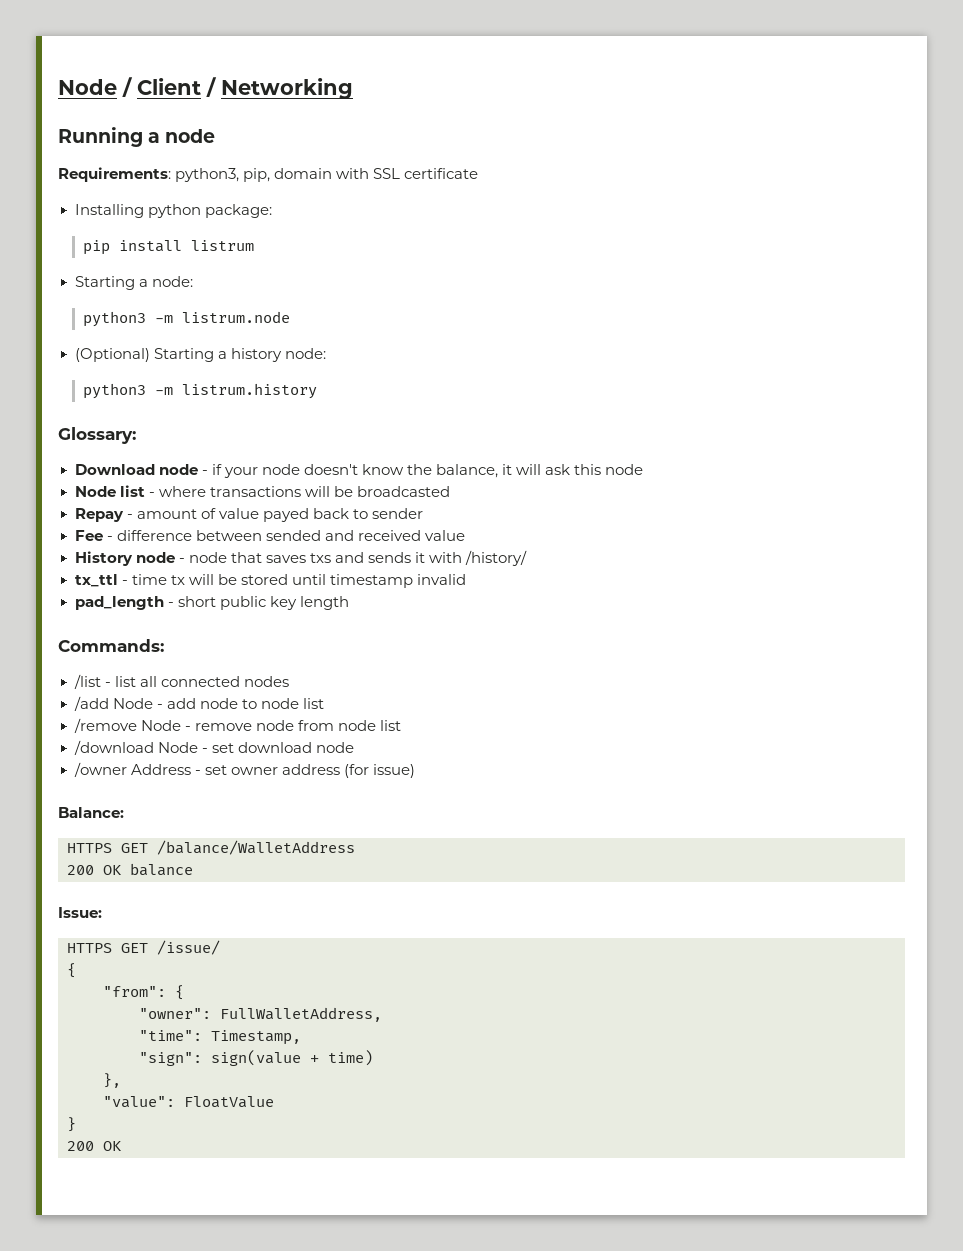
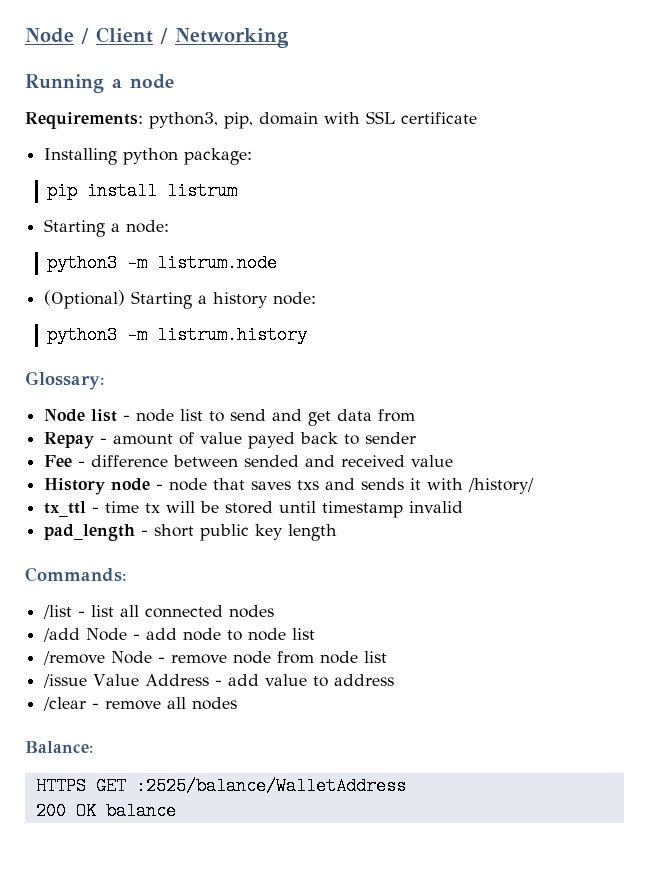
[74,464,644,478] [74,485,450,497] Download node - if your node doesn't know the balance, it will ask this node // Node list - where transactions will be broadcasted -> [44,409,416,426] Node list - node list to send and get data from
[73,740,354,755] [73,762,415,778] /download Node - set download node // /owner Address - set owner address (for issue) -> [43,674,395,688] [43,697,238,711] /issue Value Address - add value to address // /clear - remove all nodes
[157,840,355,855] /balance/WalletAddress -> [135,777,406,795] :2525/balance/WalletAddress
[58,907,102,918] [67,940,220,955] [67,963,76,978] [103,985,184,1000] [139,1007,382,1022] [139,1030,301,1045] [139,1050,373,1066] [103,1073,121,1088] [103,1096,274,1108] [67,1117,76,1132] [67,1141,122,1151] // Issue: // HTTPS GET /issue/ // { // "from": { // "owner": FullWalletAddress, // "time": Timestamp, // "sign": sign(value + time) // }, // "value": FloatValue // } // 200 OK -> (176, 811) none

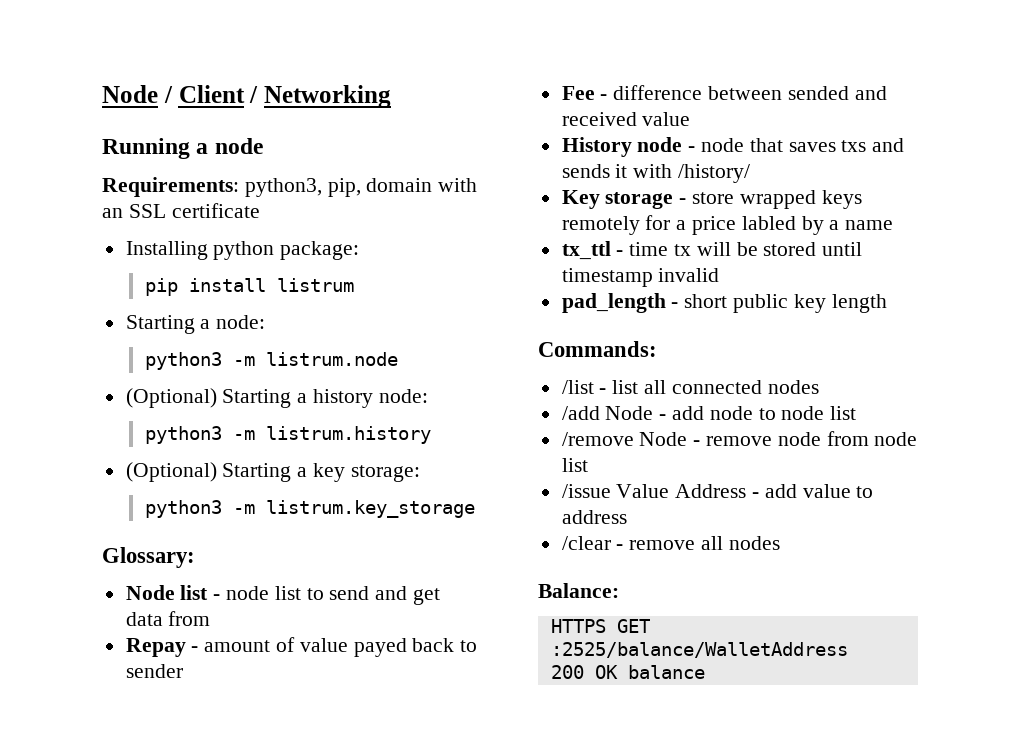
(360, 118) none -> [102,208,123,218] an
(308, 335) none -> [125,462,420,482] [144,500,475,518] // (Optional) Starting a key storage: // python3 -m listrum.key_storage
(535, 486) none -> [561,190,862,209] [561,215,894,235] // Key storage - store wrapped keys remotely for a price labled by a name

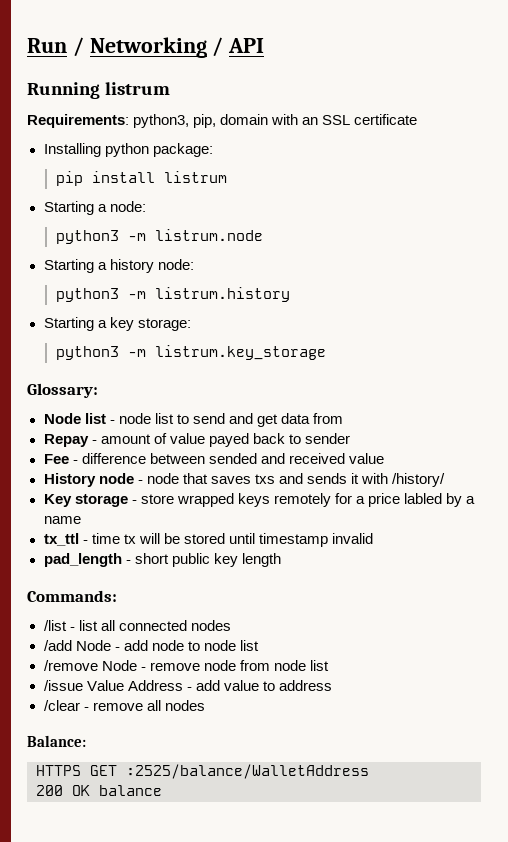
[102,85,245,103] Node / Client -> [27,38,67,53] Run
(391, 96) none -> [212,37,265,57] / API
[196,138,263,154] a node -> [105,82,171,95] listrum
[125,388,217,408] (Optional) -> (263, 235) none
[125,462,217,482] (Optional) -> (290, 294) none

